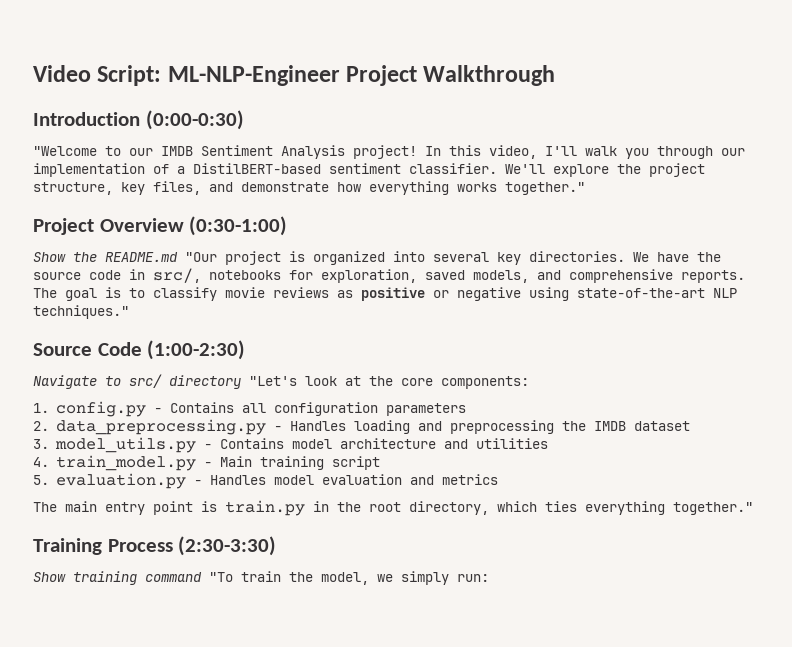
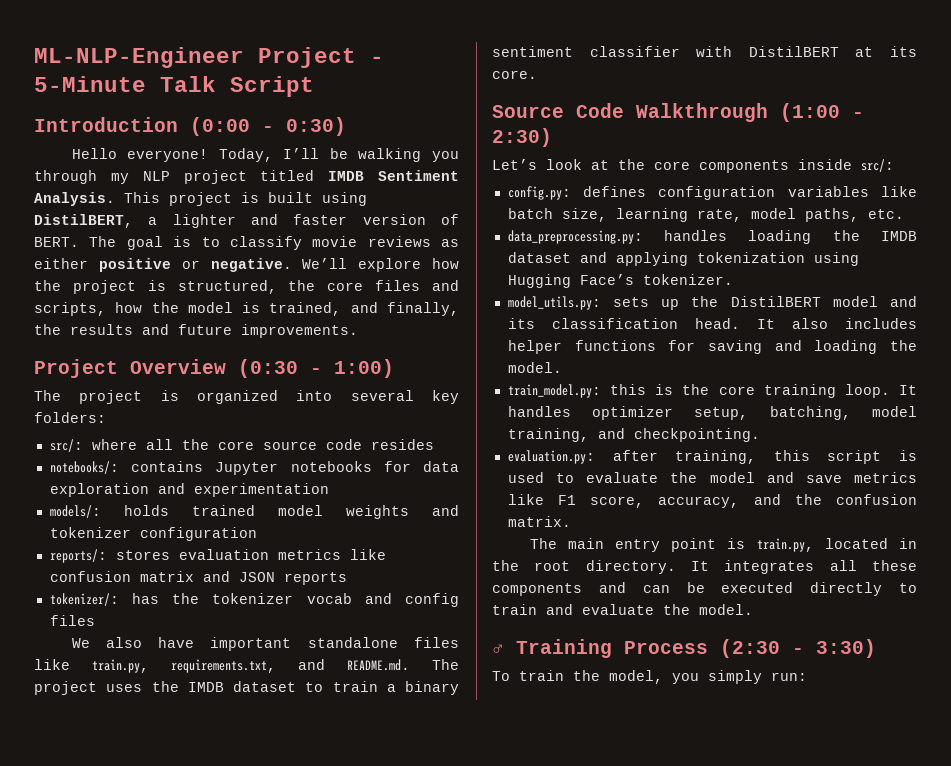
[33,65,556,86] [33,110,244,130] [33,145,745,159] [33,163,705,177] [33,181,585,195] [33,216,288,236] [33,251,721,265] [33,268,745,283] Video Script: ML-NLP-Engineer Project Walkthrough // Introduction (0:00-0:30) // "Welcome to our IMDB Sentiment Analysis project! In this video, I'll walk you through our implementation of a DistilBERT-based sentiment classifier. We'll explore the project structure, key files, and demonstrate how everything works together." // Project Overview (0:30-1:00) // Show the README.md "Our project is organized into several key directories. We have the source code in src/, notebooks for exploration, saved models, and comprehensive reports. -> [34,47,384,68] [34,76,314,97] [34,117,346,136] [71,148,459,162] [34,170,459,184] [34,192,367,206] [34,214,459,228] [34,237,79,247] ML-NLP-Engineer Project - 5-Minute Talk Script // Introduction (0:00 - 0:30) // Hello everyone! Today, I’ll be walking you through my NLP project titled IMDB Sentiment Analysis. This project is built using DistilBERT, a lighter and faster version of BERT.
(353, 294) none -> [34,258,88,269] either
[457,287,737,301] [33,305,129,319] [33,340,246,360] [33,374,529,389] [33,401,466,417] [33,419,690,435] [33,437,548,453] [33,455,380,471] [33,473,498,489] negative using state-of-the-art NLP techniques." // Source Code (1:00-2:30) // Navigate to src/ directory "Let's look at the core components: // 1. config.py - Contains all configuration parameters // 2. data_preprocessing.py - Handles loading and preprocessing the IMDB dataset // 3. model_utils.py - Contains model architecture and utilities // 4. train_model.py - Main training script // 5. evaluation.py - Handles model evaluation and metrics -> [210,258,459,272] [34,280,459,294] [34,302,459,316] [34,324,358,338] [34,359,394,378] [34,390,459,404] [34,412,106,423] [49,439,434,452] [49,461,459,475] [49,483,329,497] [49,505,459,519] [49,527,257,541] [49,549,386,563] [49,571,347,585] [49,593,460,607] [49,615,95,626] [71,637,459,651] [34,659,459,673] [34,681,459,695] [492,46,917,57] [492,70,537,79] [492,103,864,122] [492,128,552,147] [492,159,894,173] [507,186,917,200] [507,208,904,222] [507,230,917,244] [507,252,859,266] [507,274,733,288] [507,296,917,310] [507,318,917,329] [507,340,917,354] [507,362,562,373] [507,384,917,398] [507,406,917,420] [507,428,760,442] [507,450,917,464] [507,472,917,483] [507,494,917,508] [507,516,571,527] negative. We’ll explore how the project is structured, the core files and scripts, how the model is trained, and finally, the results and future improvements. // Project Overview (0:30 - 1:00) // The project is organized into several key folders: // src/: where all the core source code resides // notebooks/: contains Jupyter notebooks for data exploration and experimentation // models/: holds trained model weights and tokenizer configuration // reports/: stores evaluation metrics like confusion matrix and JSON reports // tokenizer/: has the tokenizer vocab and config files // We also have important standalone files like train.py, requirements.txt, and README.md. The project uses the IMDB dataset to train a binary sentiment classifier with DistilBERT at its core. // Source Code Walkthrough (1:00 - 2:30) // Let’s look at the core components inside src/: // config.py: defines configuration variables like batch size, learning rate, model paths, etc. // data_preprocessing.py: handles loading the IMDB dataset and applying tokenization using Hugging Face’s tokenizer. // model_utils.py: sets up the DistilBERT model and its classification head. It also includes helper functions for saving and loading the model. // train_model.py: this is the core training loop. It handles optimizer setup, batching, model training, and checkpointing. // evaluation.py: after training, this script is used to evaluate the model and save metrics like F1 score, accuracy, and the confusion matrix.
[225,500,305,516] train.py -> [756,538,888,552] train.py, located
[409,501,753,515] [33,536,277,556] [33,571,233,585] directory, which ties everything together." // Training Process (2:30-3:30) // Show training command "To -> [585,560,917,574] [492,582,917,596] [492,604,753,615] [492,639,876,658] [492,671,510,681] directory. It integrates all these components and can be executed directly to train and evaluate the model. // ♂ Training Process (2:30 - 3:30) // To
[377,574,393,582] we -> [672,673,699,684] you

